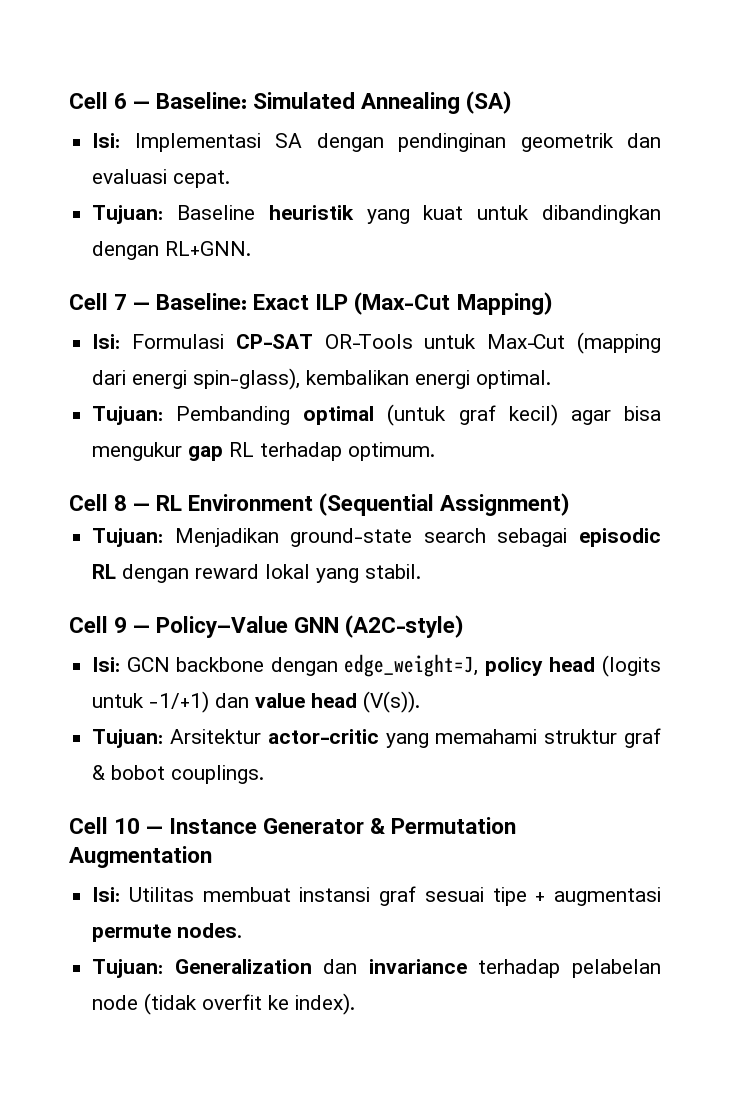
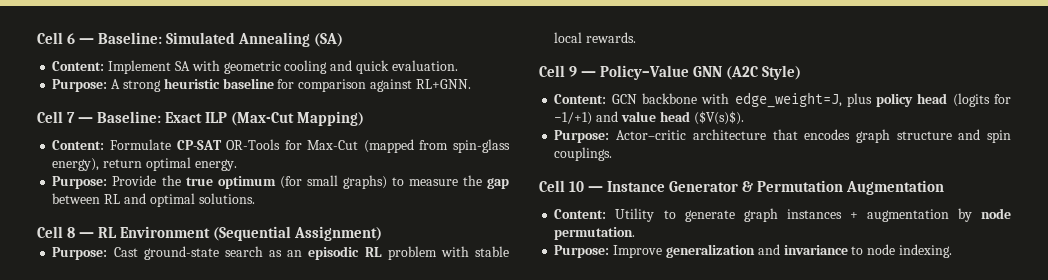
[92,133,661,152] [92,169,231,188] [92,205,661,224] [92,241,160,260] Isi: Implementasi SA dengan pendinginan geometrik dan evaluasi cepat. // Tujuan: Baseline heuristik yang kuat untuk dibandingkan dengan -> [52,60,458,74] [52,78,412,92] Content: Implement SA with geometric cooling and quick evaluation. // Purpose: A strong heuristic baseline for comparison against
[92,332,661,354] [92,368,552,390] [92,404,661,426] [92,442,436,461] Isi: Formulasi CP‑SAT OR‑Tools untuk Max‑Cut (mapping dari energi spin-glass), kembalikan energi optimal. // Tujuan: Pembanding optimal (untuk graf kecil) agar bisa mengukur gap RL terhadap optimum. -> [52,139,510,153] [52,157,237,171] [52,175,510,189] [52,193,255,207] Content: Formulate CP-SAT OR-Tools for Max-Cut (mapped from spin-glass energy), return optimal energy. // Purpose: Provide the true optimum (for small graphs) to measure the gap between RL and optimal solutions.
[92,528,661,547] [92,564,422,583] Tujuan: Menjadikan ground-state search sebagai episodic RL dengan reward lokal yang stabil. -> [52,246,510,260] [554,32,637,43] Purpose: Cast ground-state search as an episodic RL problem with stable local rewards.
[345,615,465,638] [92,654,662,677] [92,691,421,713] [92,728,661,748] [92,765,166,780] (A2C‑style) // Isi: GCN backbone dengan edge_weight=J, policy head (logits untuk −1/+1) dan value head (V(s)). // Tujuan: Arsitektur actor‑critic yang memahami struktur graf & bobot -> [726,65,802,80] [554,92,1011,108] [554,111,744,125] [554,129,1011,143] (A2C Style) // Content: GCN backbone with edge_weight=J, plus policy head (logits for −1/+1) and value head ($V(s)$). // Purpose: Actor–critic architecture that encodes graph structure and spin
[92,886,661,906] [92,923,243,942] [92,959,661,978] [92,993,356,1015] Isi: Utilitas membuat instansi graf sesuai tipe + augmentasi permute nodes. // Tujuan: Generalization dan invariance terhadap pelabelan node (tidak overfit ke index). -> [554,208,1011,222] [554,227,636,240] [554,244,952,258] Content: Utility to generate graph instances + augmentation by node permutation. // Purpose: Improve generalization and invariance to node indexing.

